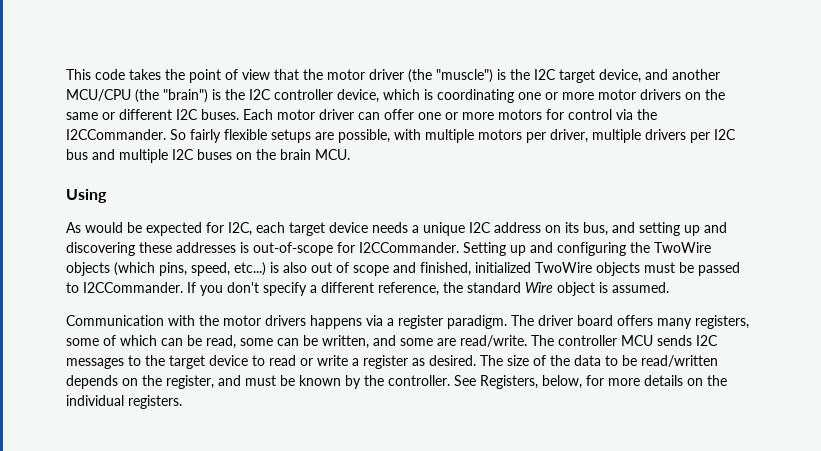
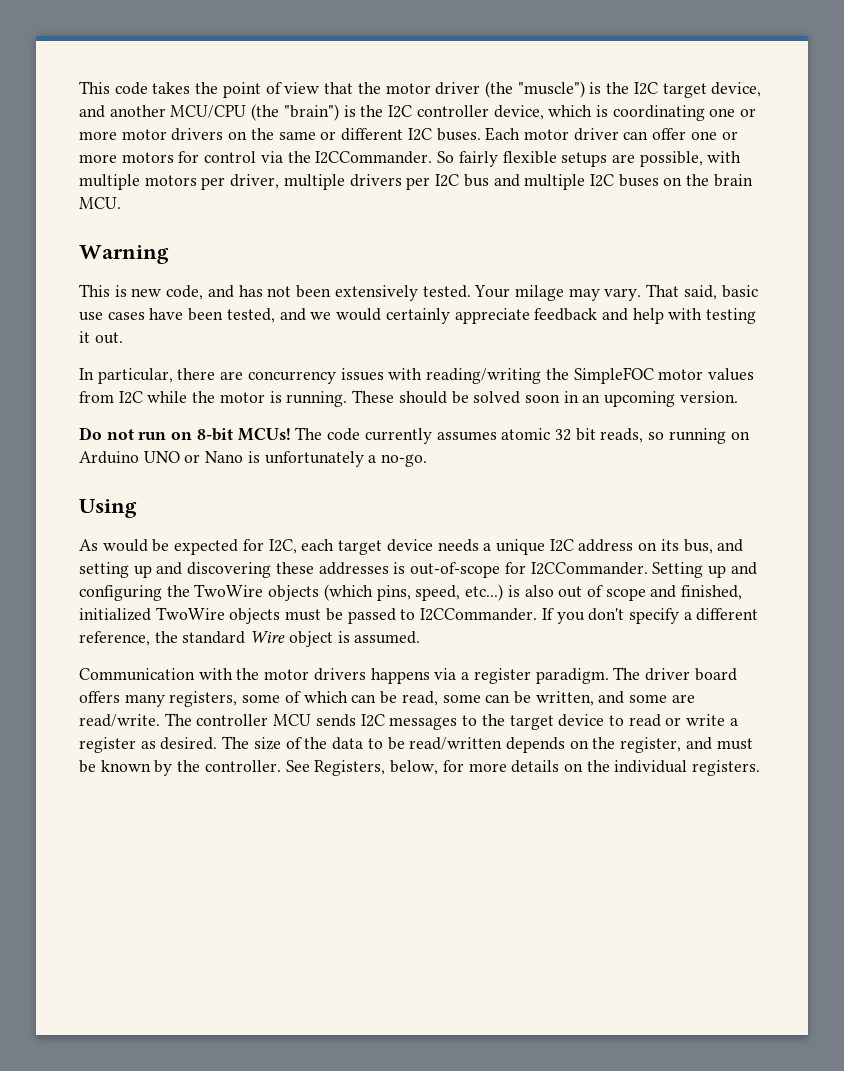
(350, 154) none -> [79,245,169,264] [79,284,758,301] [79,308,757,324] [79,331,123,344] [79,367,754,384] [79,390,738,407] [79,427,750,444] [79,451,428,467] // Warning // This is new code, and has not been extensively tested. Your milage may vary. That said, basic use cases have been tested, and we would certainly appreciate feedback and help with testing it out. // In particular, there are concurrency issues with reading/writing the SimpleFOC motor values from I2C while the motor is running. These should be solved soon in an upcoming version. // Do not run on 8-bit MCUs! The code currently assumes atomic 32 bit reads, so running on Arduino UNO or Nano is unfortunately a no-go.

